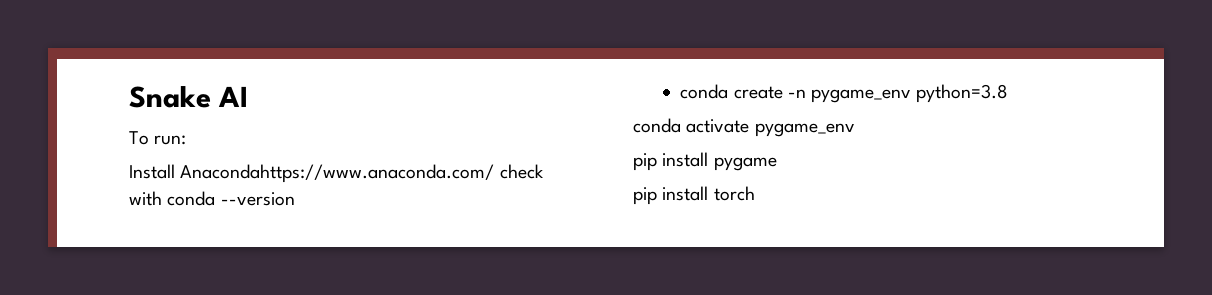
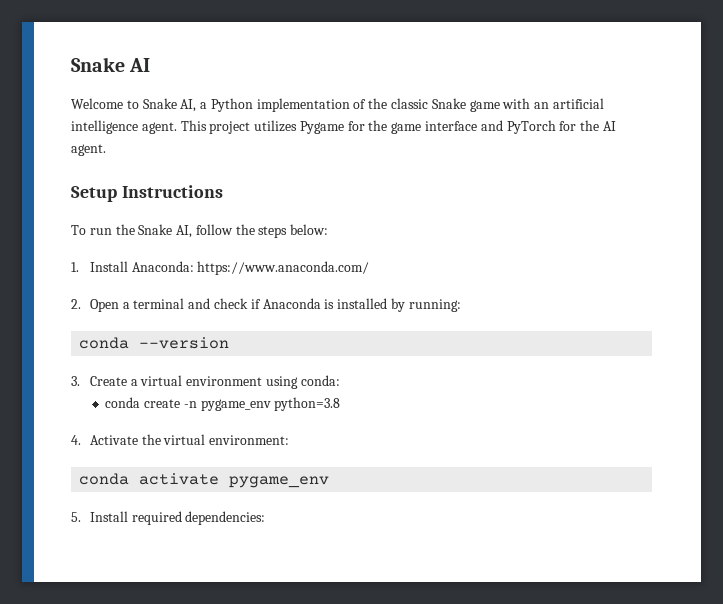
[129,131,187,145] [129,164,544,183] [129,191,295,206] To run: // Install Anacondahttps://www.anaconda.com/ check with conda --version -> [71,98,604,112] [71,120,616,134] [71,144,106,156] [71,185,223,202] [71,224,329,238] [71,261,370,275] [71,298,461,312] [79,337,230,349] [71,375,340,389] Welcome to Snake AI, a Python implementation of the classic Snake game with an artificial intelligence agent. This project utilizes Pygame for the game interface and PyTorch for the AI agent. // Setup Instructions // To run the Snake AI, follow the steps below: // 1. Install Anaconda: https://www.anaconda.com/ // 2. Open a terminal and check if Anaconda is installed by running: // conda --version // 3. Create a virtual environment using conda:
[633,118,855,137] [633,152,777,171] [633,186,755,205] conda activate pygame_env // pip install pygame // pip install torch -> [71,434,290,445] [79,473,330,488] [71,511,266,525] 4. Activate the virtual environment: // conda activate pygame_env // 5. Install required dependencies:

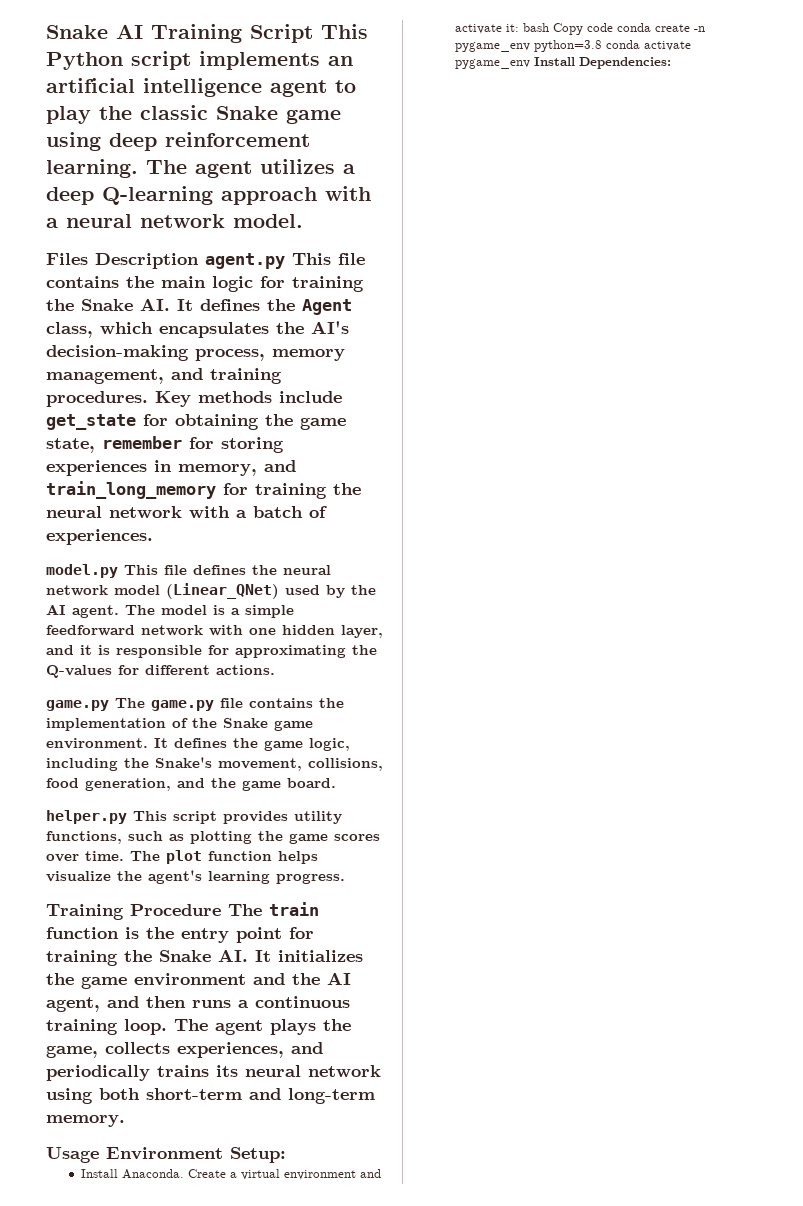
[71,98,604,112] [71,120,616,134] [71,144,106,156] [71,185,223,202] [71,224,329,238] [71,261,370,275] [71,298,461,312] [79,337,230,349] [71,375,340,389] // Welcome to Snake AI, a Python implementation of the classic Snake game with an artificial intelligence agent. This project utilizes Pygame for the game interface and PyTorch for the AI agent. // Setup Instructions // To run the Snake AI, follow the steps below: // 1. Install Anaconda: https://www.anaconda.com/ // 2. Open a terminal and check if Anaconda is installed by running: // conda --version // 3. Create a virtual environment using conda: // -> [151,24,368,43] [46,51,353,70] [46,78,356,97] [46,105,341,124] [46,132,310,151] [46,159,355,178] [46,186,371,205] [46,214,303,228] [46,253,365,269] [46,276,364,292] [46,298,352,315] [46,321,349,338] [46,345,345,361] [46,368,282,384] [46,391,342,407] [46,414,346,430] [46,436,284,453] [46,460,296,476] [46,481,361,499] [46,506,327,518] [46,529,153,545] [46,564,331,578] [46,583,376,599] [46,604,294,618] [46,625,383,638] [46,645,377,658] [46,665,275,678] [46,698,344,711] [46,718,313,731] [46,738,350,751] [46,757,383,771] [46,778,336,791] [46,810,342,824] [46,831,380,844] [46,850,318,864] [46,870,345,884] [46,902,319,920] [46,927,314,943] [46,949,363,966] [46,972,351,989] [46,996,350,1012] [46,1019,351,1035] [46,1042,323,1058] [46,1065,381,1081] [46,1088,375,1104] [46,1115,125,1127] [46,1147,286,1163] [81,1169,382,1180] [455,23,614,35] Training Script This Python script implements an artificial intelligence agent to play the classic Snake game using deep reinforcement learning. The agent utilizes a deep Q-learning approach with a neural network model. // Files Description agent.py This file contains the main logic for training the Snake AI. It defines the Agent class, which encapsulates the AI's decision-making process, memory management, and training procedures. Key methods include get_state for obtaining the game state, remember for storing experiences in memory, and train_long_memory for training the neural network with a batch of experiences. // model.py This file defines the neural network model (Linear_QNet) used by the AI agent. The model is a simple feedforward network with one hidden layer, and it is responsible for approximating the Q-values for different actions. // game.py The game.py file contains the implementation of the Snake game environment. It defines the game logic, including the Snake's movement, collisions, food generation, and the game board. // helper.py This script provides utility functions, such as plotting the game scores over time. The plot function helps visualize the agent's learning progress. // Training Procedure The train function is the entry point for training the Snake AI. It initializes the game environment and the AI agent, and then runs a continuous training loop. The agent plays the game, collects experiences, and periodically trains its neural network using both short-term and long-term memory. // Usage Environment Setup: // Install Anaconda. Create a virtual environment and activate it: bash Copy code
[71,434,290,445] // 4. Activate the virtual environment: // -> (603, 46) none
[71,511,266,525] // 5. Install required dependencies: -> [534,57,672,69] Install Dependencies:

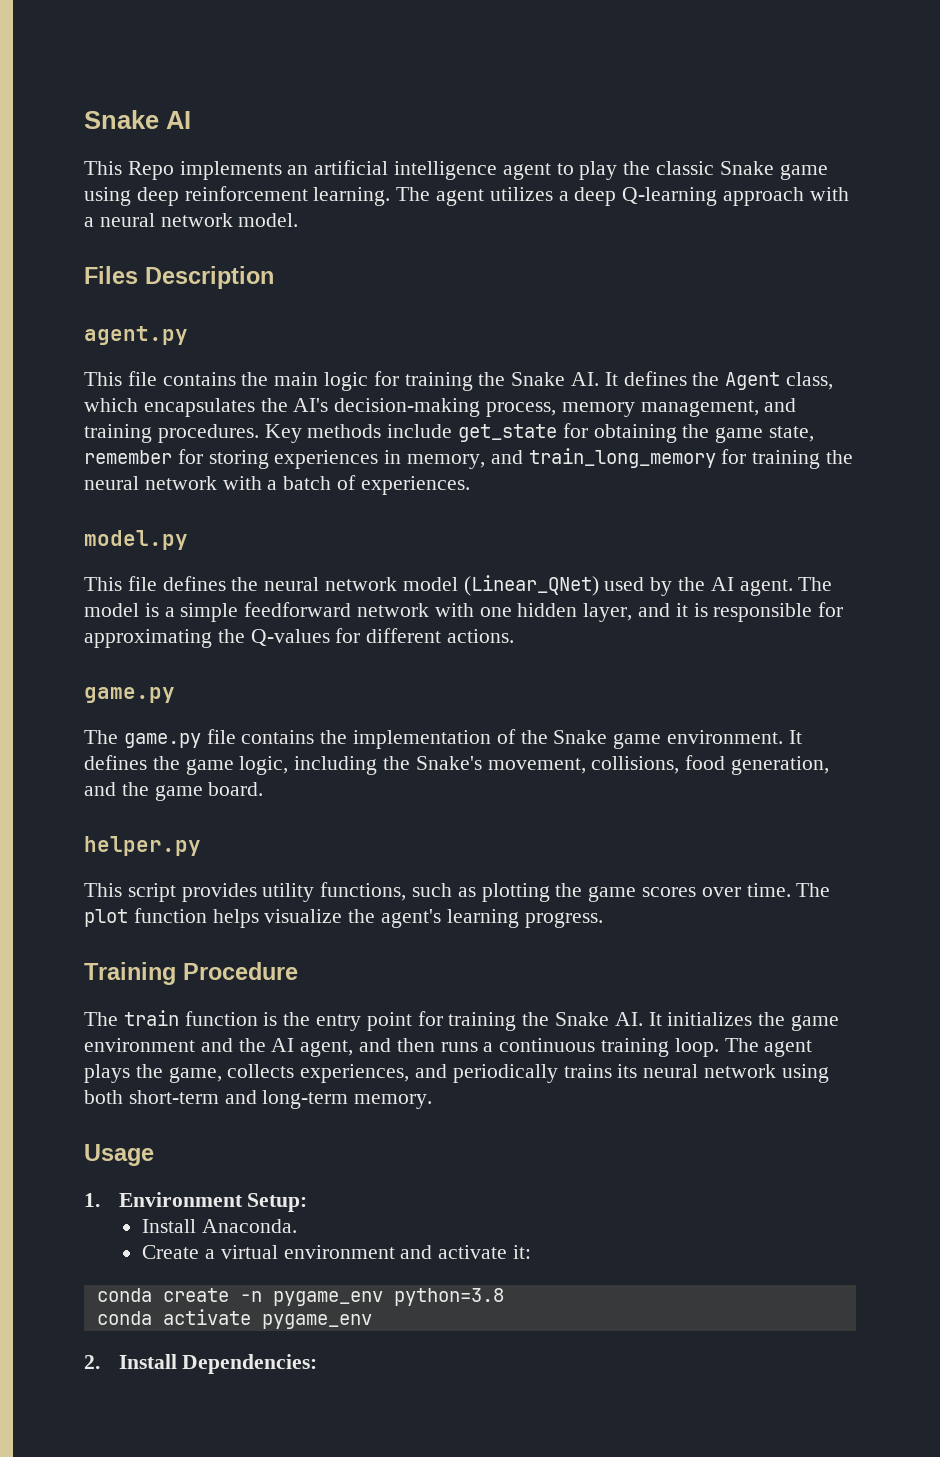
[151,24,368,43] [46,51,191,70] Training Script This Python script -> [84,161,174,180] // This Repo
(199, 261) none -> (274, 277) //
(285, 261) none -> (188, 335) //
(118, 571) none -> (188, 540) //
(109, 705) none -> (175, 695) //
(127, 817) none -> (201, 846) //
(221, 910) none -> (298, 971) //
(99, 1155) none -> [84,1193,100,1207] // 1.
(185, 1174) none -> (297, 1226) //
[523,23,614,35] bash Copy code -> (531, 1252) //
(603, 46) none -> (504, 1297) //
(531, 64) none -> [84,1355,100,1369] // 2.

